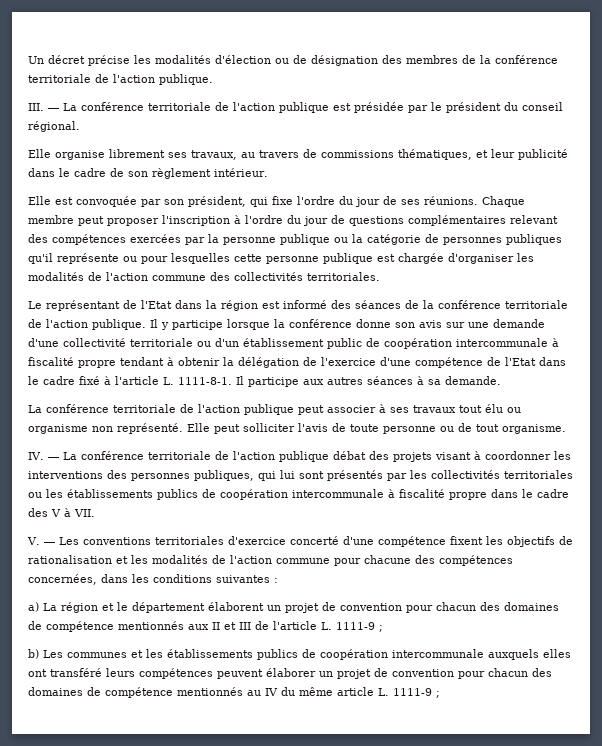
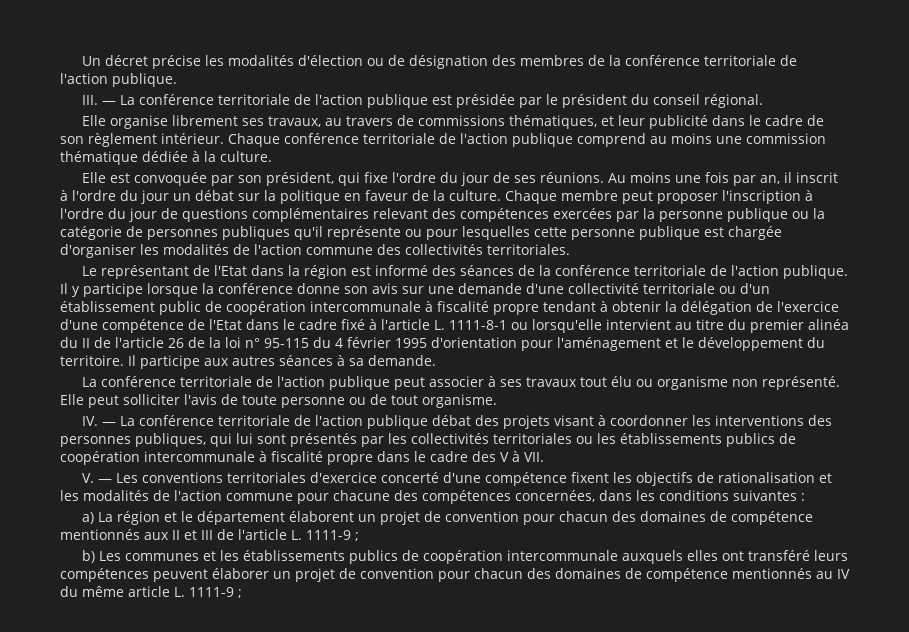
(268, 172) none -> [228,133,826,147] [60,151,272,165] Chaque conférence territoriale de l'action publique comprend au moins une commission thématique dédiée à la culture.
(478, 200) none -> [608,172,839,186] [60,190,501,204] Au moins une fois par an, il inscrit à l'ordre du jour un débat sur la politique en faveur de la culture.
[178,377,232,385] 1111-8-1. -> [449,319,849,333] [60,337,825,351] [60,355,124,366] 1111-8-1 ou lorsqu'elle intervient au titre du premier alinéa du II de l'article 26 de la loi n° 95-115 du 4 février 1995 d'orientation pour l'aménagement et le développement du territoire.

